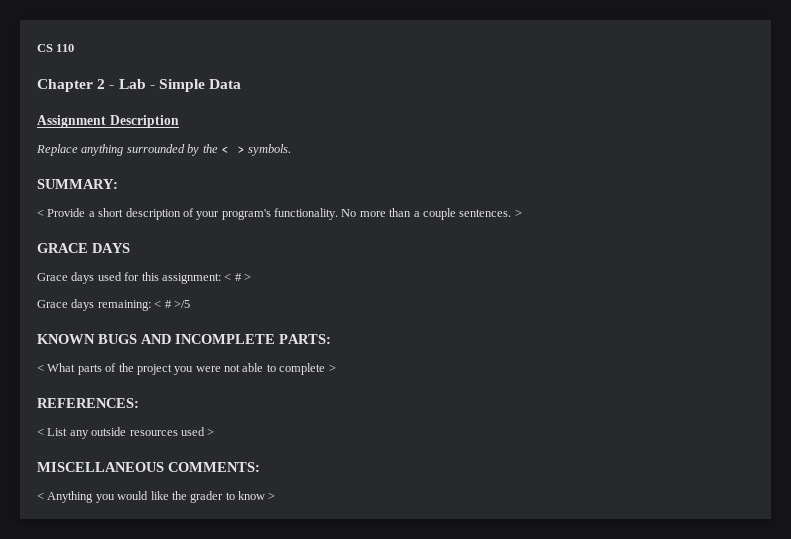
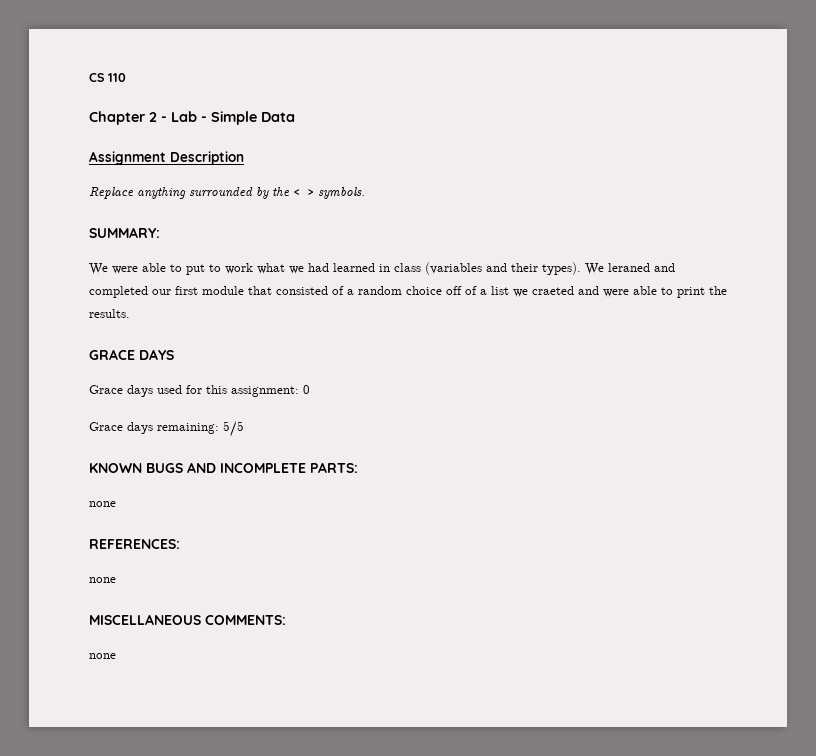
[37,208,522,220] < Provide a short description of your program's functionality. No more than a couple sentences. > -> [89,262,675,275] [89,286,727,298] [89,309,130,318] We were able to put to work what we had learned in class (variables and their types). We leraned and completed our first module that consisted of a random choice off of a list we craeted and were able to print the results.
[224,273,251,281] < # > -> [303,385,310,394] 0
[154,300,190,308] < # >/5 -> [223,421,244,437] 5/5
[37,363,336,375] [37,398,139,408] [37,427,215,439] [37,462,260,472] [37,491,276,503] < What parts of the project you were not able to complete > // REFERENCES: // < List any outside resources used > // MISCELLANEOUS COMMENTS: // < Anything you would like the grader to know > -> [89,501,116,507] [89,539,180,549] [89,577,116,583] [89,614,286,625] [89,653,116,659] none // REFERENCES: // none // MISCELLANEOUS COMMENTS: // none

